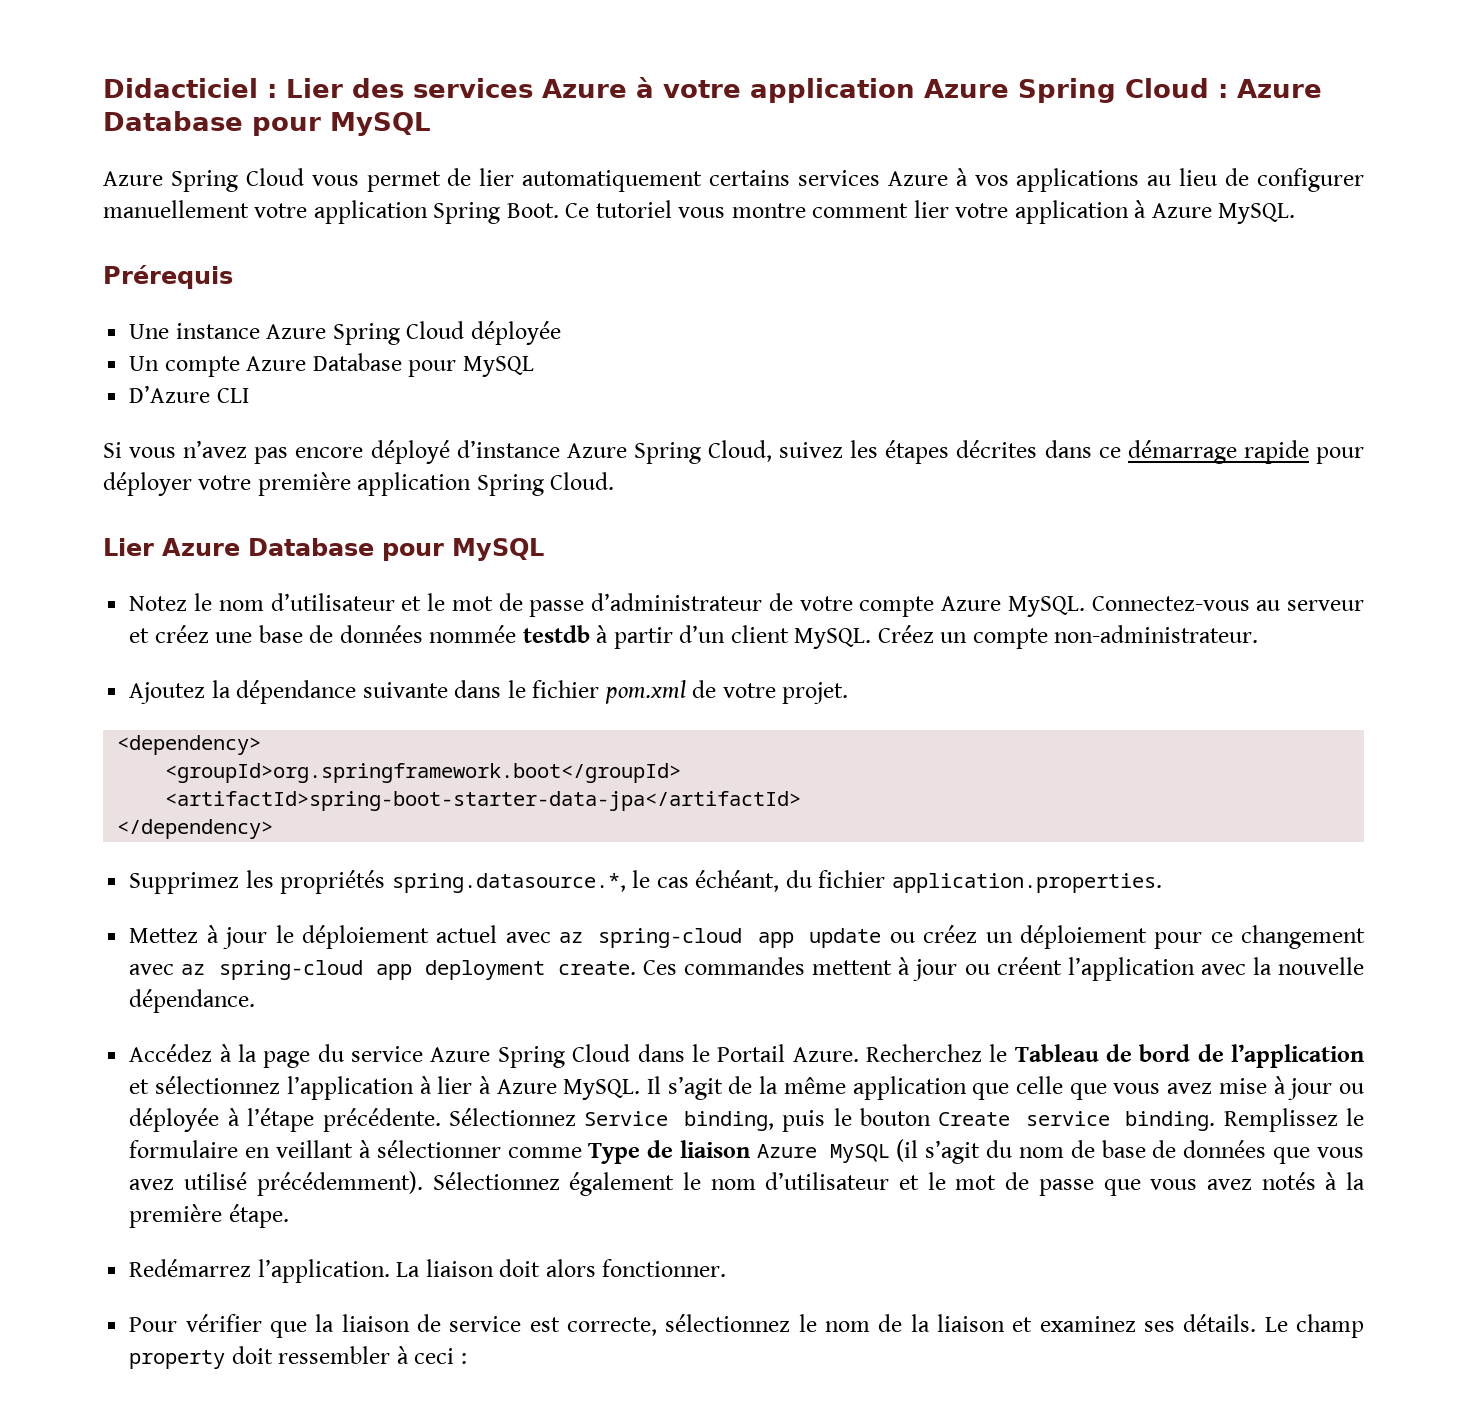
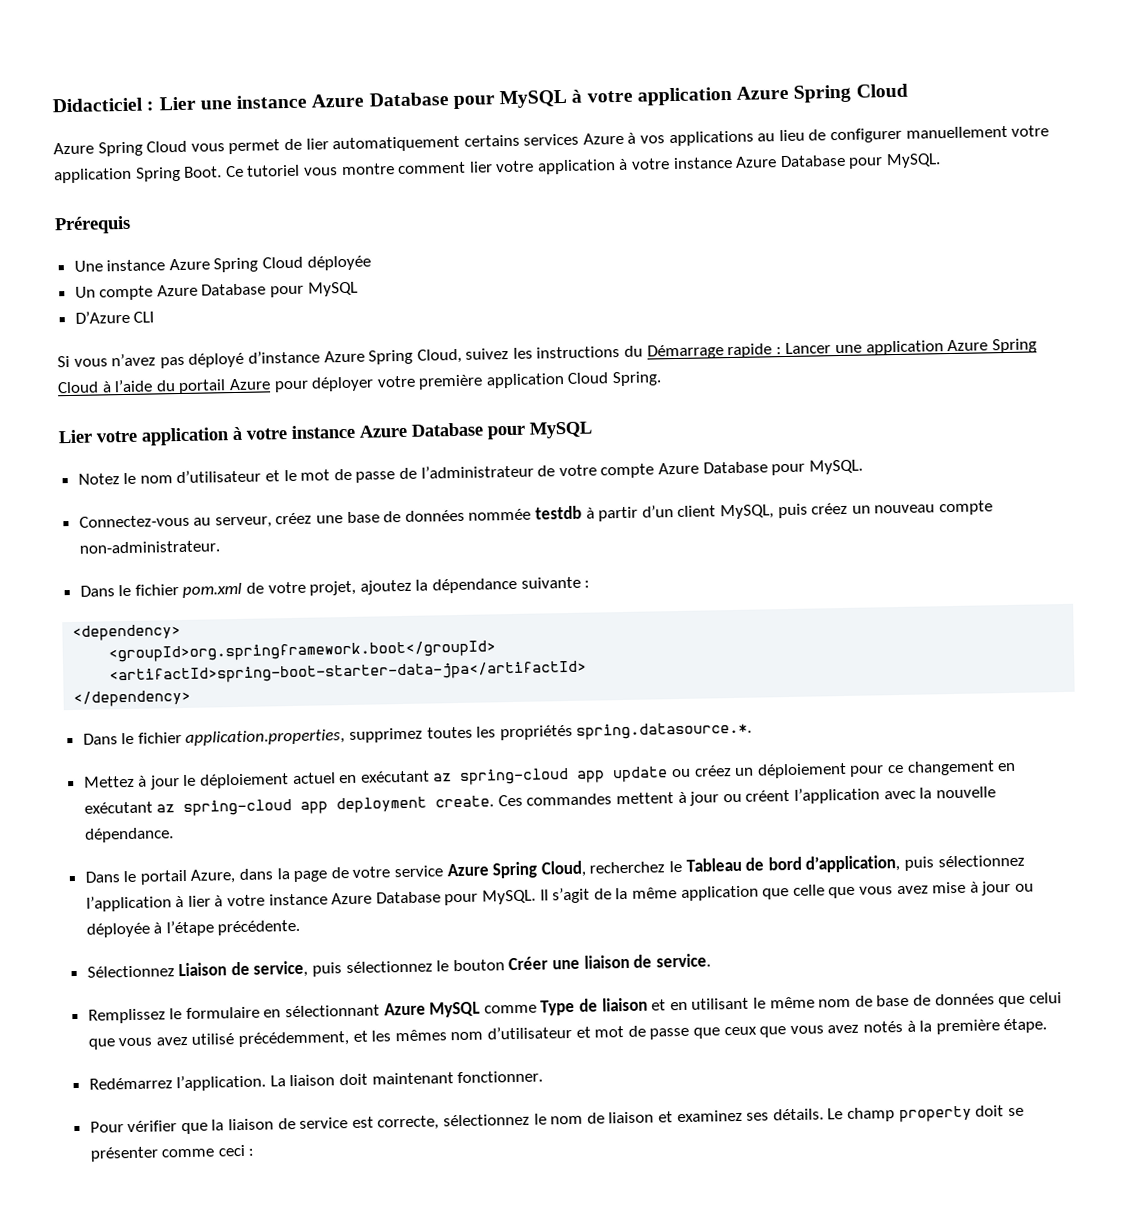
[352,78,627,98] des services Azure -> [199,89,568,110] une instance Azure Database pour MySQL
[1218,79,1322,98] [103,111,431,136] : Azure Database pour MySQL -> (908, 90) none
[1151,203,1212,218] Azure -> [631,154,884,170] votre instance Azure Database pour
[295,447,364,458] encore -> (185, 362) none
[885,440,1309,464] étapes décrites dans ce démarrage rapide -> [536,338,1037,360] [57,378,271,395] instructions du Démarrage rapide : Lancer une application Azure Spring Cloud à l’aide du portail Azure
[476,472,615,496] [103,538,154,556] Spring Cloud. // Lier -> [567,371,663,387] [58,424,355,446] Cloud Spring. // Lier votre application à votre instance
[591,593,763,611] d’administrateur -> [399,464,534,480] de l’administrateur
[1007,596,1085,617] MySQL. -> [702,459,863,476] Database pour MySQL. //
[1287,600,1364,611] [129,628,150,643] serveur et -> [214,516,272,529] serveur,
[794,625,1259,649] [129,680,502,704] MySQL. Créez un compte non-administrateur. // Ajoutez la dépendance suivante dans -> [719,500,993,520] [78,540,220,554] [79,585,115,597] MySQL, puis créez un nouveau compte non-administrateur. // Dans
[782,682,849,704] [117,735,262,755] [165,763,682,783] [165,791,802,811] [117,819,274,839] [129,870,1162,894] projet. // <dependency> // <groupId>org.springframework.boot</groupId> // <artifactId>spring-boot-starter-data-jpa</artifactId> // </dependency> // Supprimez les propriétés spring.datasource.*, le cas échéant, du fichier application.properties. -> [309,576,591,596] [72,624,182,641] [108,640,497,663] [109,660,588,685] [73,689,192,707] [82,721,753,746] projet, ajoutez la dépendance suivante : // <dependency> // <groupId>org.springframework.boot</groupId> // <artifactId>spring-boot-starter-data-jpa</artifactId> // </dependency> // Dans le fichier application.properties, supprimez toutes les propriétés spring.datasource.*.
[505,932,551,943] avec -> [339,770,430,784] en exécutant
[129,964,175,975] avec -> [997,762,1017,772] [83,801,153,814] en exécutant
[129,1044,982,1068] Accédez à la page du service Azure Spring Cloud dans le Portail Azure. Recherchez -> [84,860,666,885] Dans le portail Azure, dans la page de votre service Azure Spring Cloud, recherchez
[1197,1044,1364,1068] [129,1079,150,1094] de l’application et -> [805,854,934,873] d’application, puis
[496,1079,557,1094] Azure -> [227,891,479,907] votre instance Azure Database pour
[448,1108,1216,1132] Sélectionnez Service binding, puis le bouton Create service binding. -> [86,953,711,978] // Sélectionnez Liaison de service, puis sélectionnez le bouton Créer une liaison de service. //
[276,1140,501,1158] veillant à sélectionner -> [285,1001,481,1018] sélectionnant Azure MySQL
[756,1139,1013,1164] Azure MySQL (il s’agit du -> [651,996,815,1011] et en utilisant le même
(1311, 1155) none -> [1028,992,1062,1004] [87,1038,115,1050] celui que
[256,1171,946,1196] précédemment). Sélectionnez également le nom d’utilisateur et le -> [238,1025,591,1048] précédemment, et les mêmes nom d’utilisateur et
(1141, 1187) none -> [723,1026,787,1038] ceux que
[545,1259,596,1277] alors -> [371,1072,454,1085] maintenant
[910,1314,930,1332] la -> (605, 1118) none
[278,1346,409,1364] ressembler à -> [1007,1107,1024,1117] [89,1146,215,1162] se présenter comme

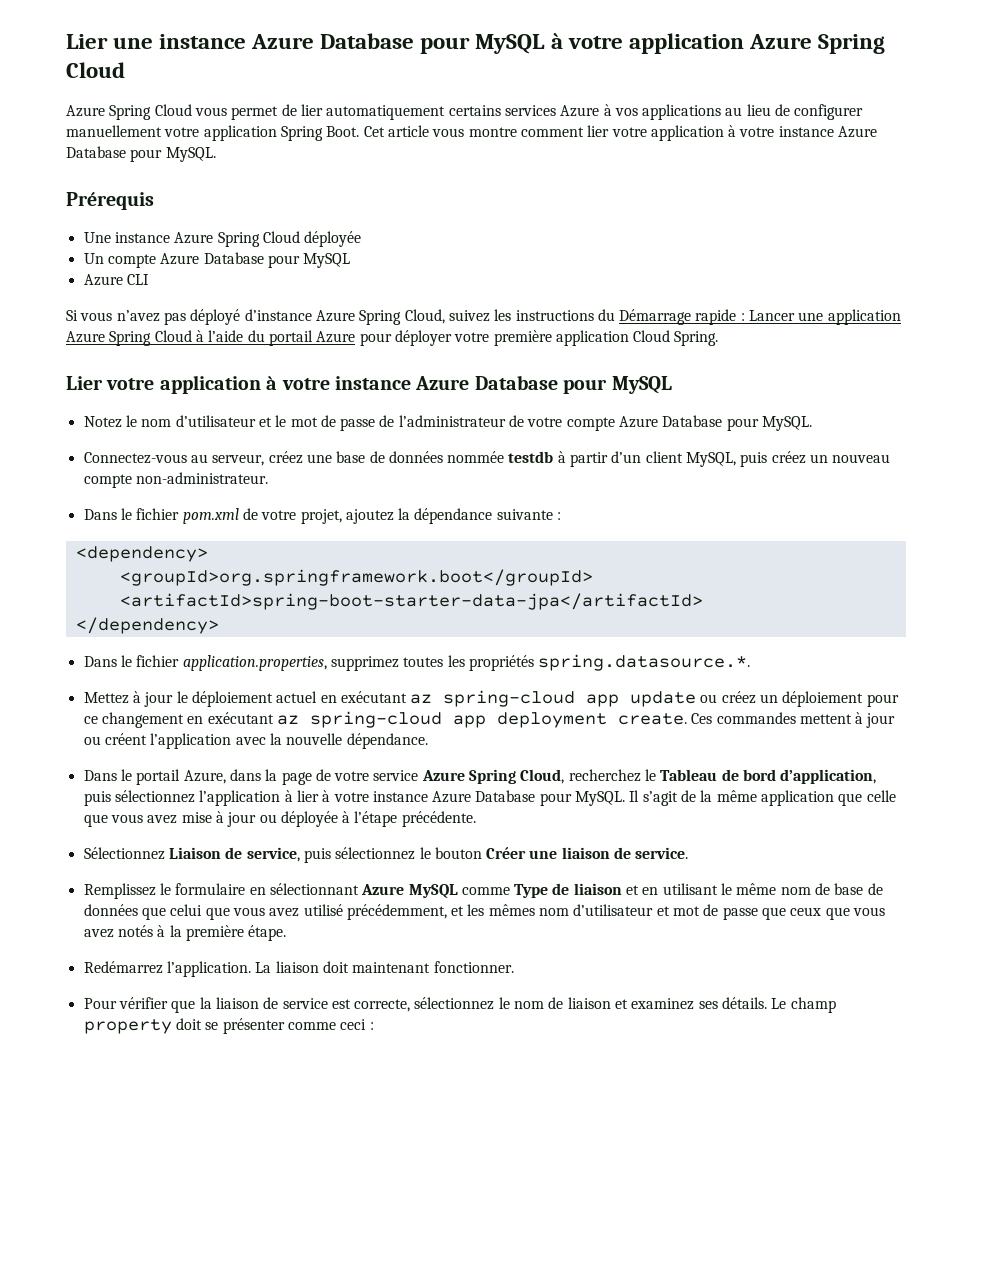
[52,97,155,113] Didacticiel : -> (66, 41) none
[224,164,301,178] Ce tutoriel -> [363,125,429,137] Cet article
[74,310,130,324] D’Azure -> [83,274,123,286] Azure

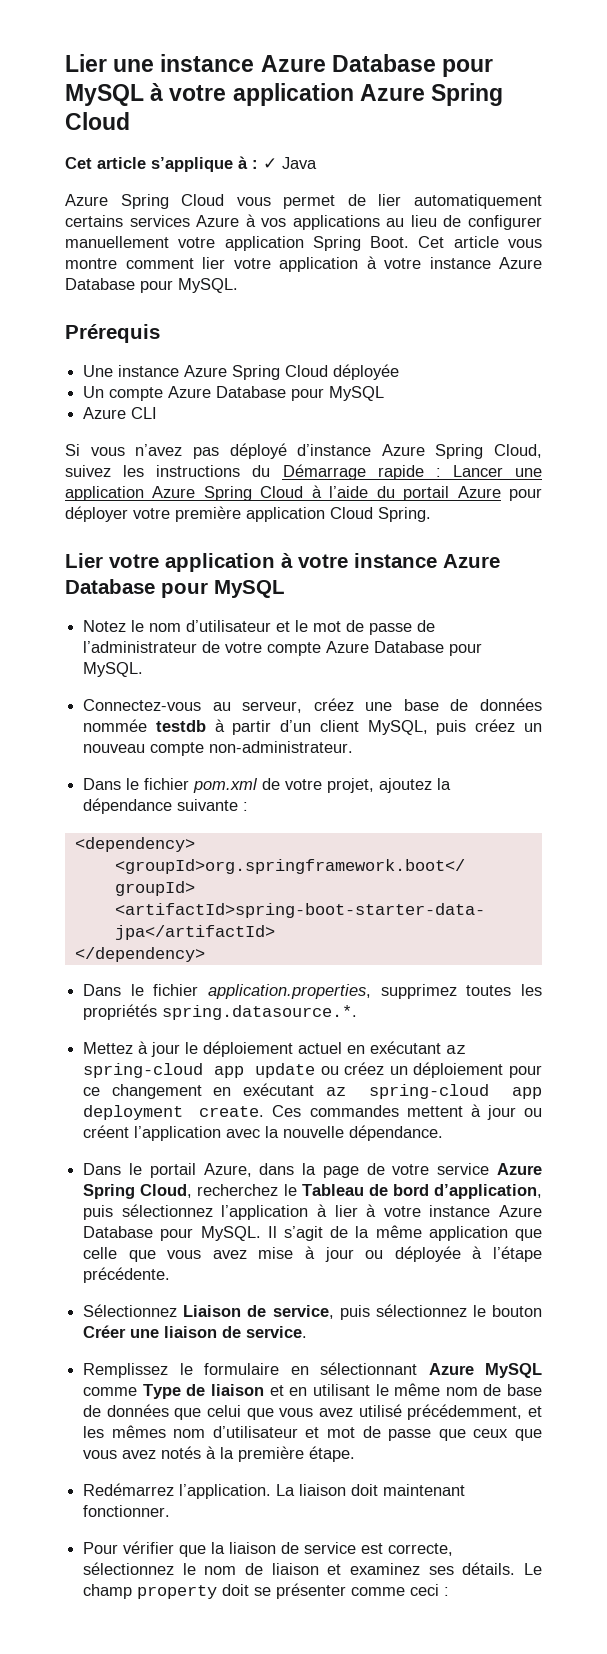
(125, 70) none -> [65,156,317,172] // Cet article s’applique à : ✓ Java

